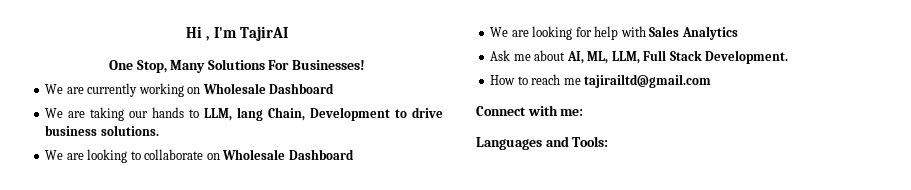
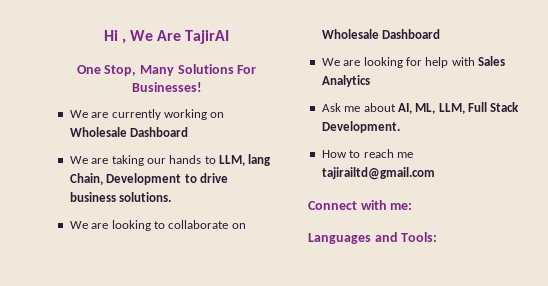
[213,27,237,38] I'm -> [130,30,182,41] We Are

